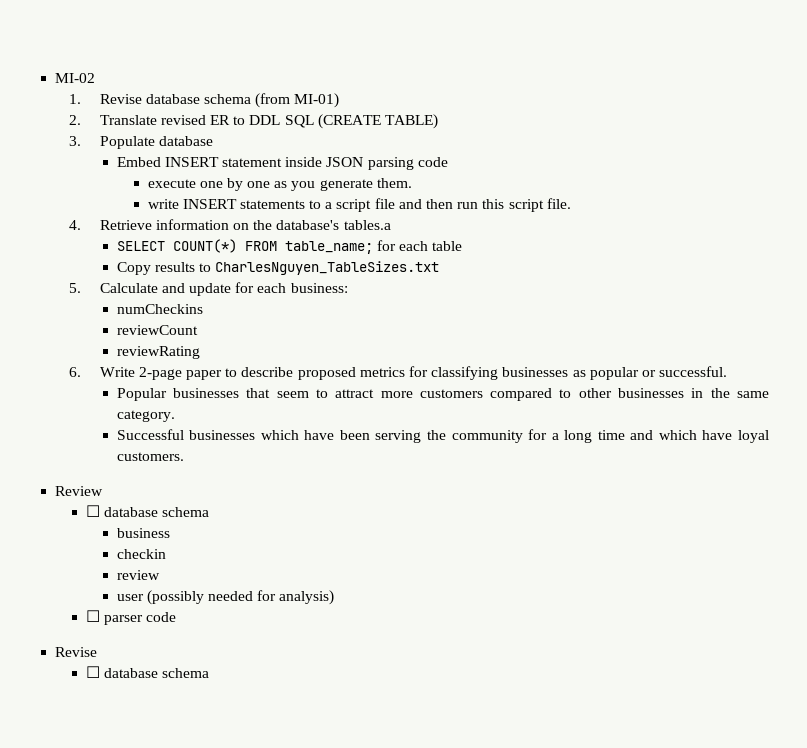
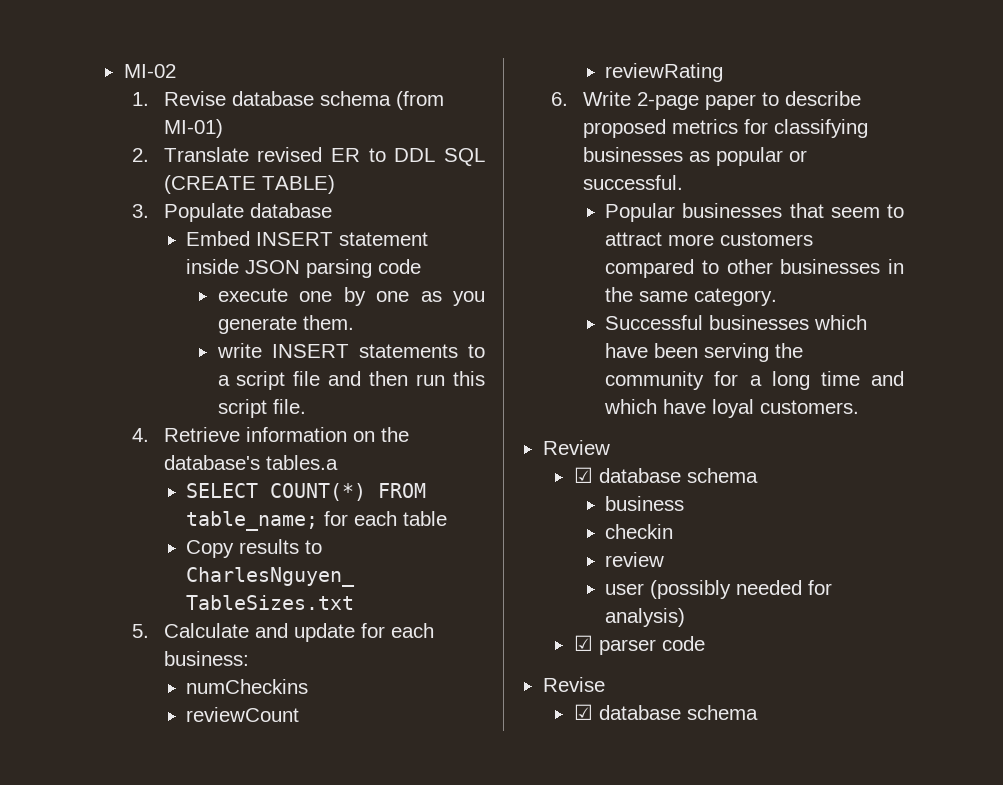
[85,505,100,517] ☐ -> [573,467,593,483] ☑
[85,610,100,622] ☐ -> [573,635,593,651] ☑
[85,666,100,678] ☐ -> [573,704,593,720] ☑

